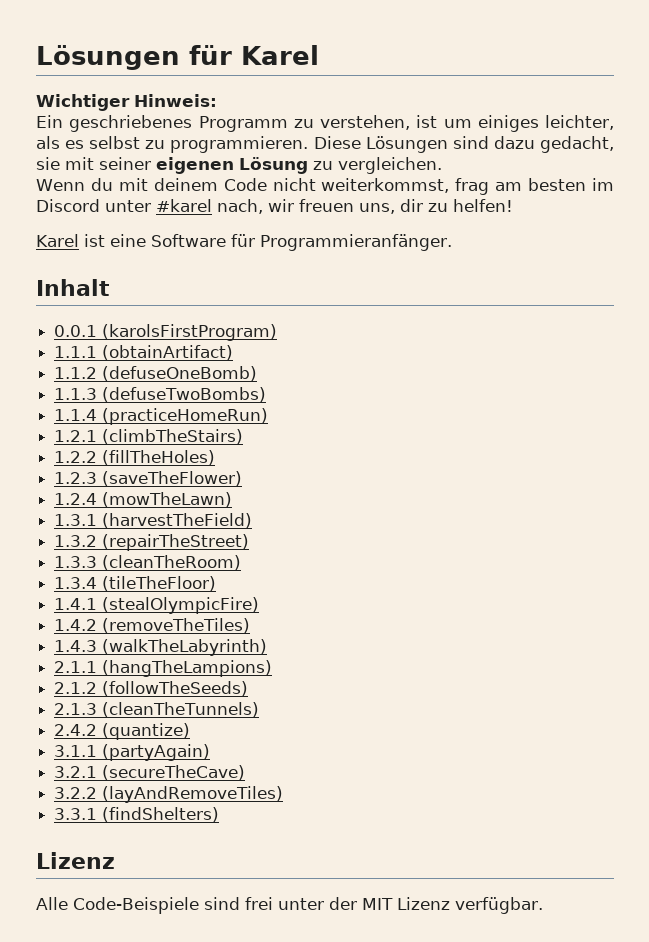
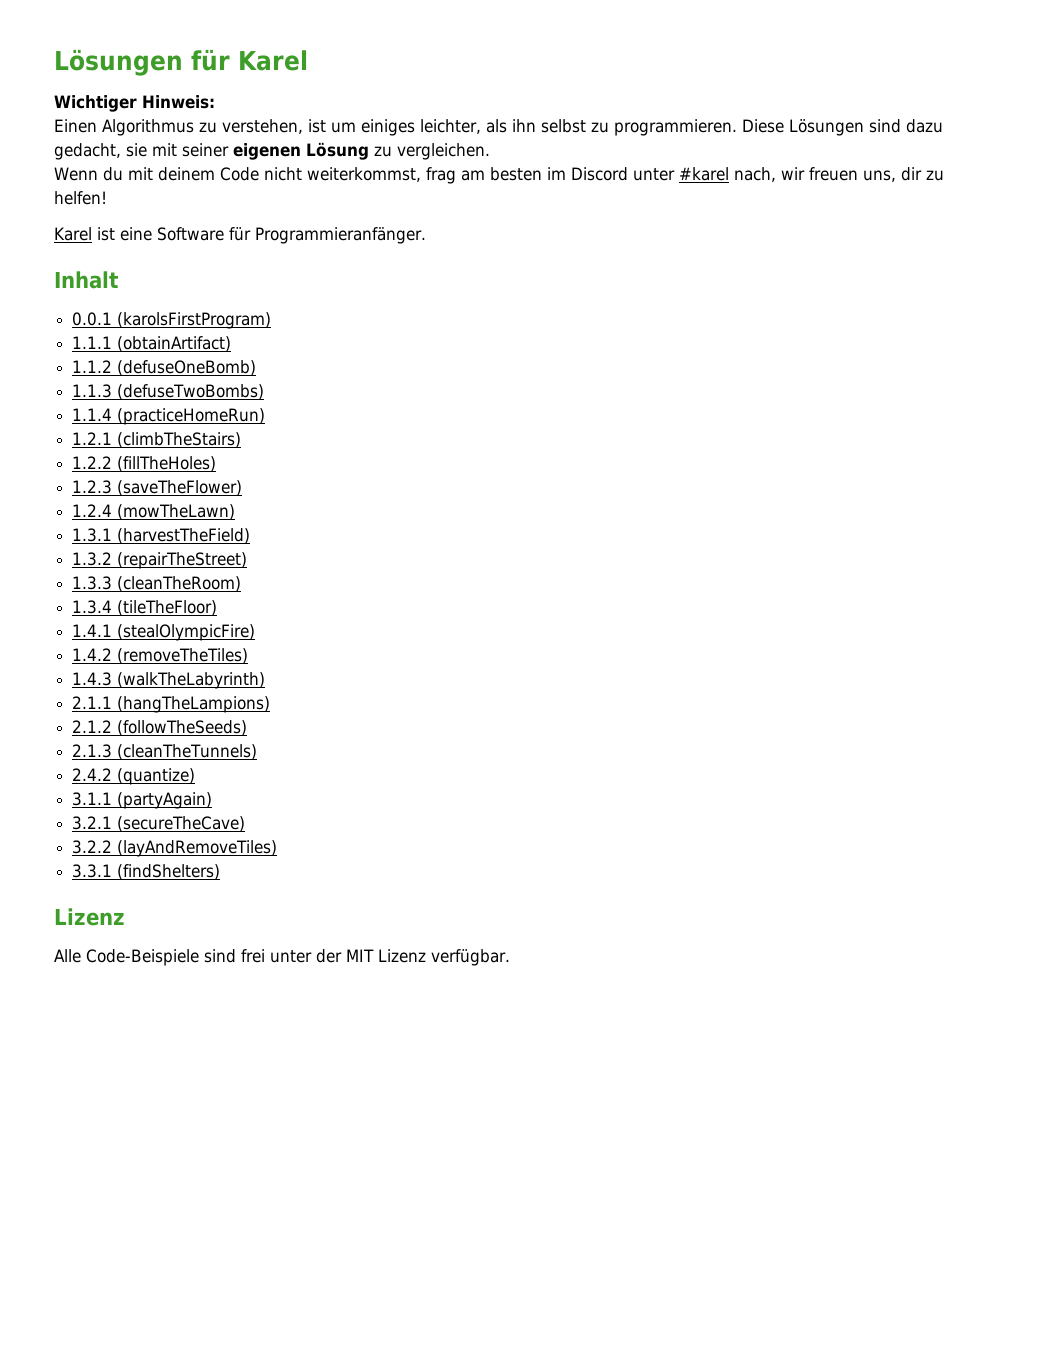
[36,115,288,132] Ein geschriebenes Programm -> [54,119,194,136] Einen Algorithmus
[65,140,85,149] es -> [512,119,536,132] ihn

